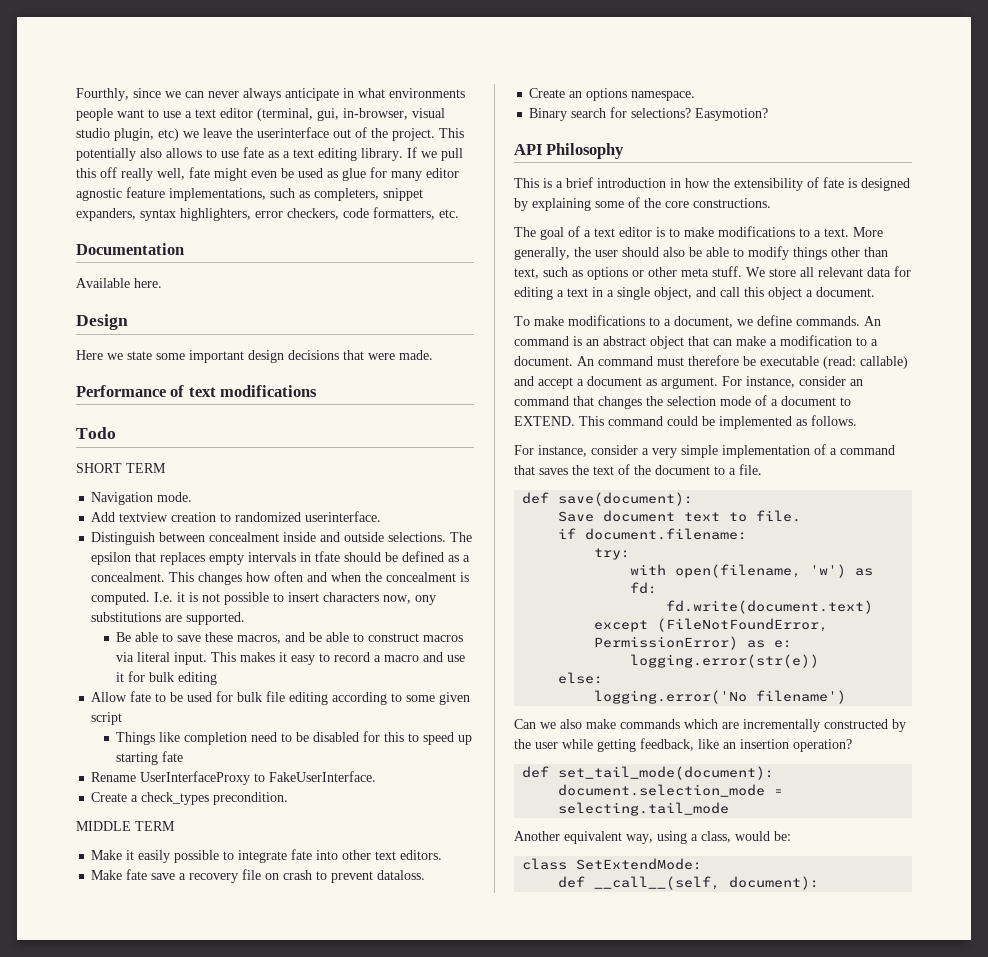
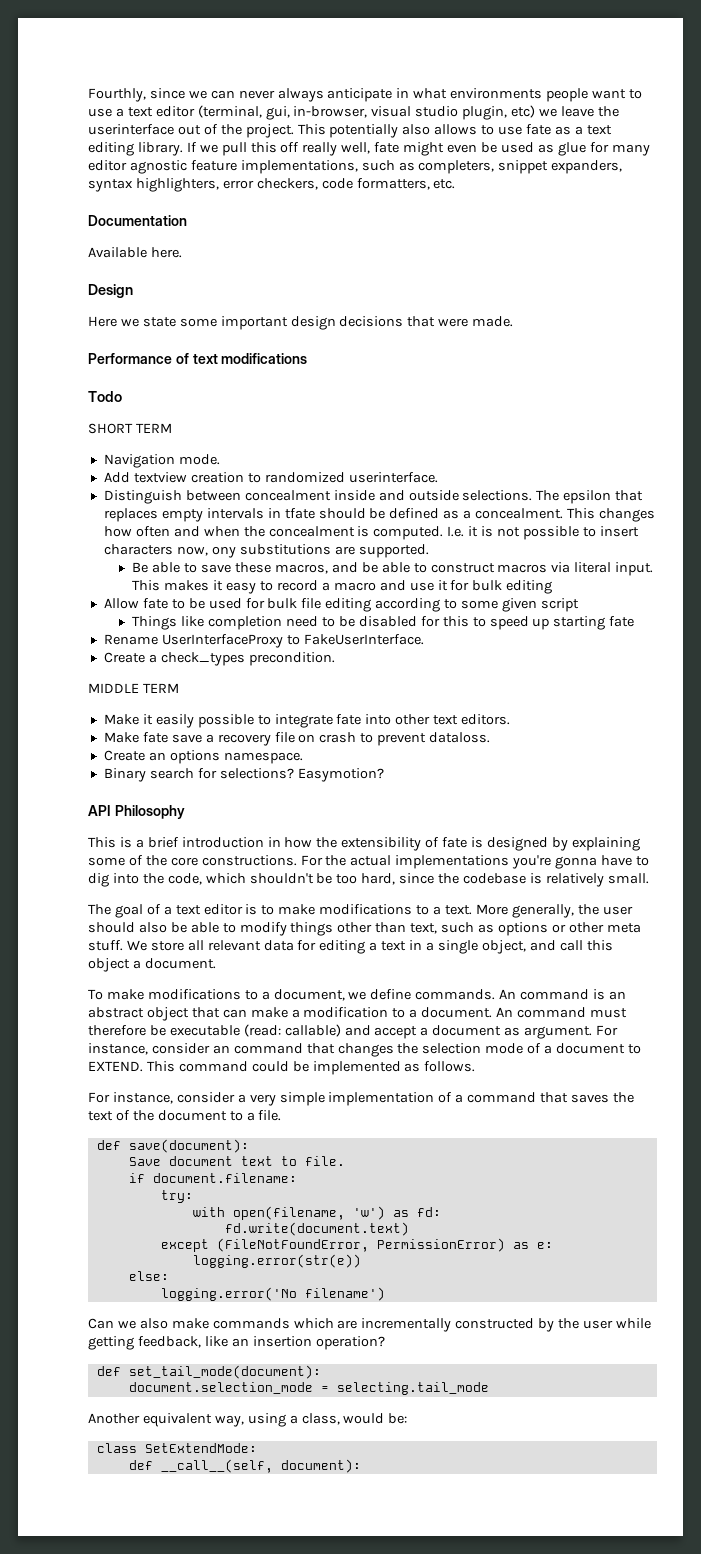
(771, 203) none -> [300,855,649,869] [88,873,649,887] For the actual implementations you're gonna have to dig into the code, which shouldn't be too hard, since the codebase is relatively small.

